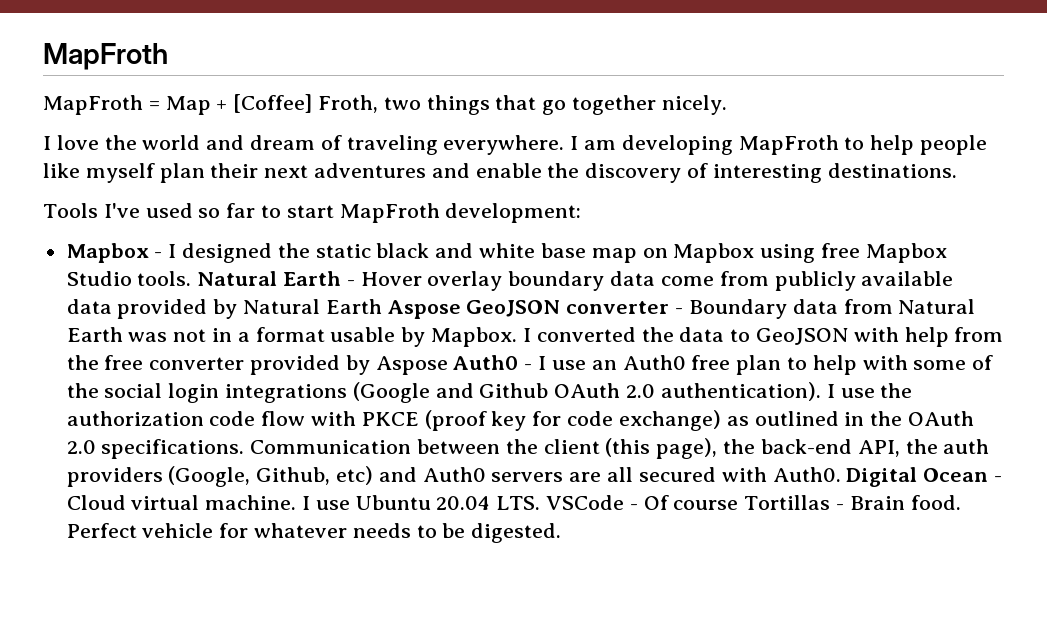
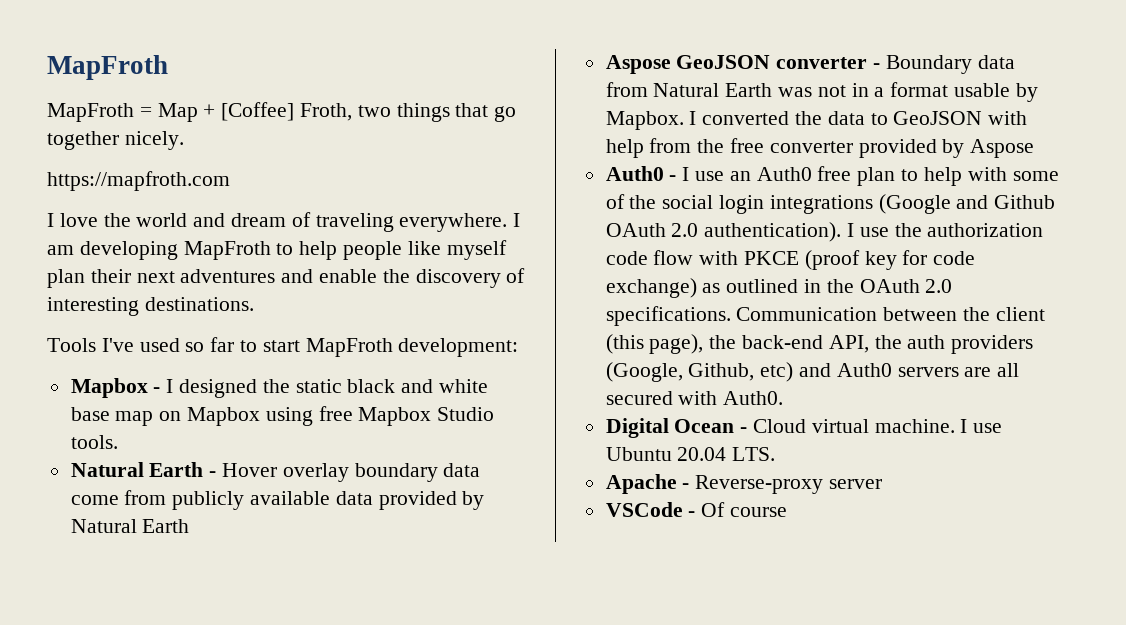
(727, 105) none -> [47,171,230,191] // https://mapfroth.com
(192, 278) none -> (118, 442) //
(382, 306) none -> (190, 526) //
(448, 365) none -> (1035, 148) //
(841, 474) none -> (784, 398) //
[546,495,961,510] [66,523,562,543] VSCode - Of course Tortillas - Brain food. Perfect vehicle for whatever needs to be digested. -> [605,474,883,494] [605,502,788,517] // Apache - Reverse-proxy server // VSCode - Of course

